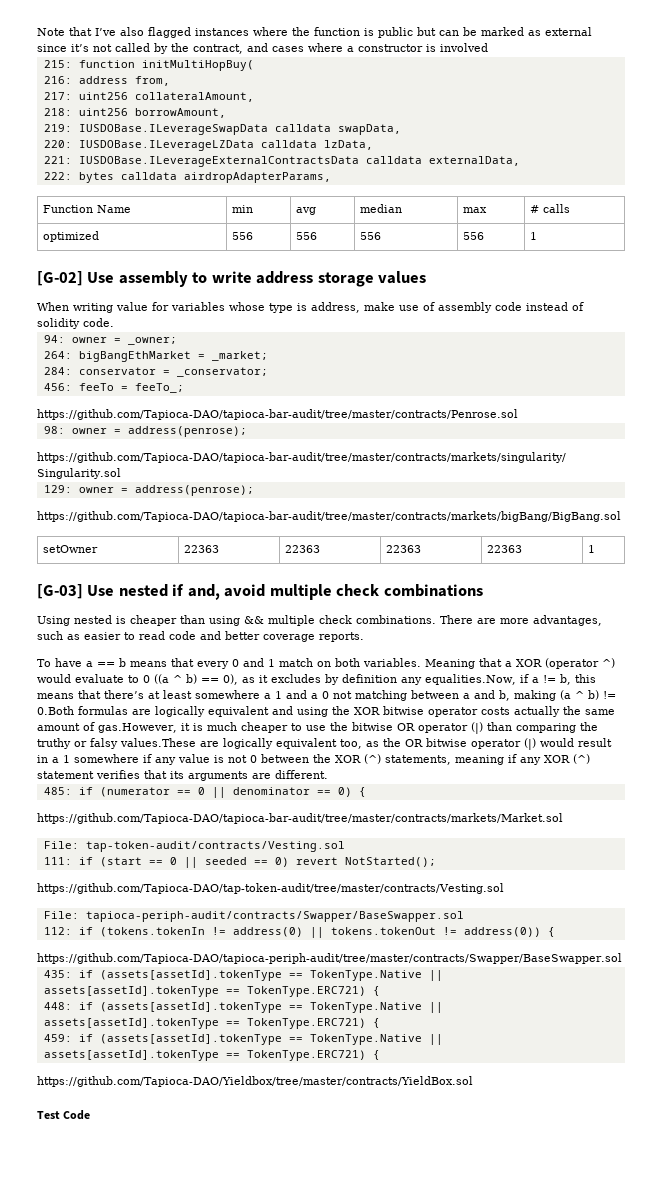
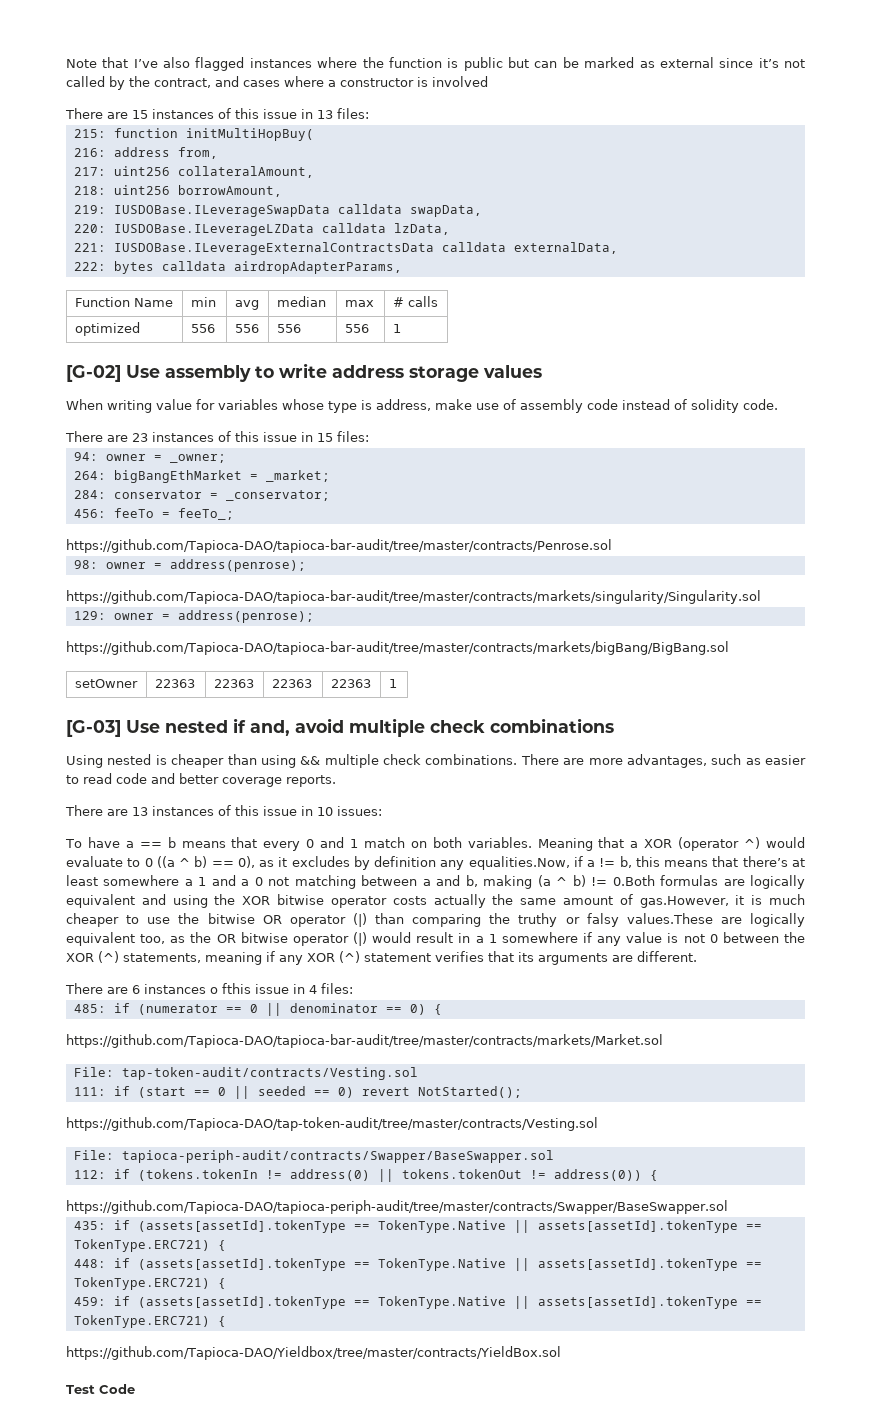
(488, 47) none -> [65,108,369,119] // There are 15 instances of this issue in 13 files:
(114, 322) none -> [65,431,369,442] // There are 23 instances of this issue in 15 files:
(364, 637) none -> [65,805,382,816] // There are 13 instances of this issue in 10 issues:
(328, 774) none -> [65,983,353,994] // There are 6 instances o fthis issue in 4 files:

